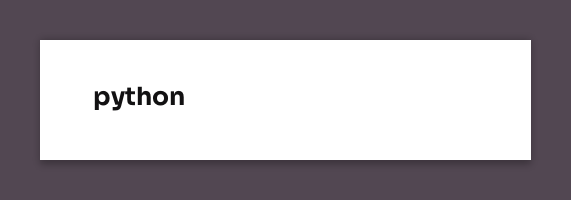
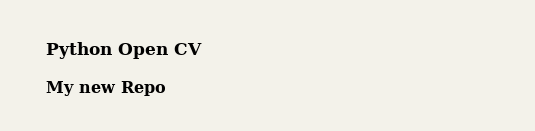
[93,86,185,111] python -> [46,42,202,59] [46,81,166,96] Python Open CV // My new Repo

